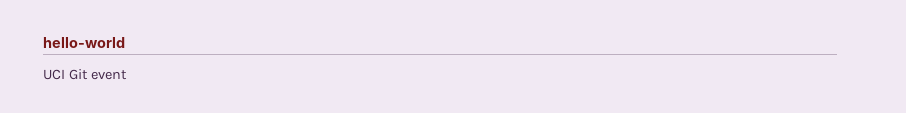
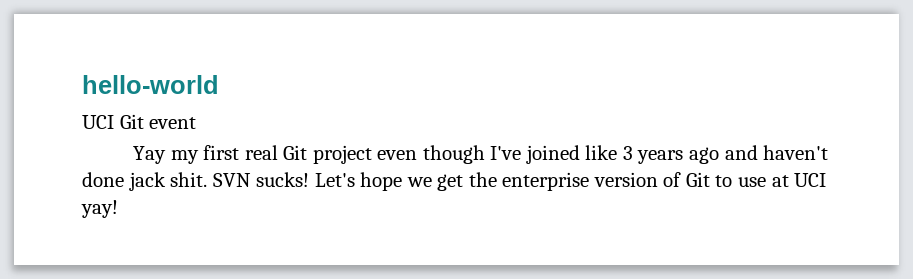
(127, 75) none -> [133,145,829,164] [82,172,827,191] [81,200,118,218] // Yay my first real Git project even though I've joined like 3 years ago and haven't done jack shit. SVN sucks! Let's hope we get the enterprise version of Git to use at UCI yay!

